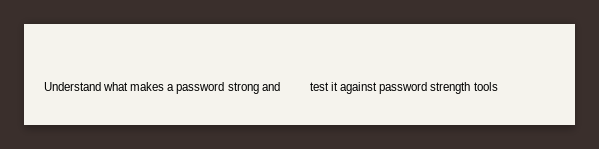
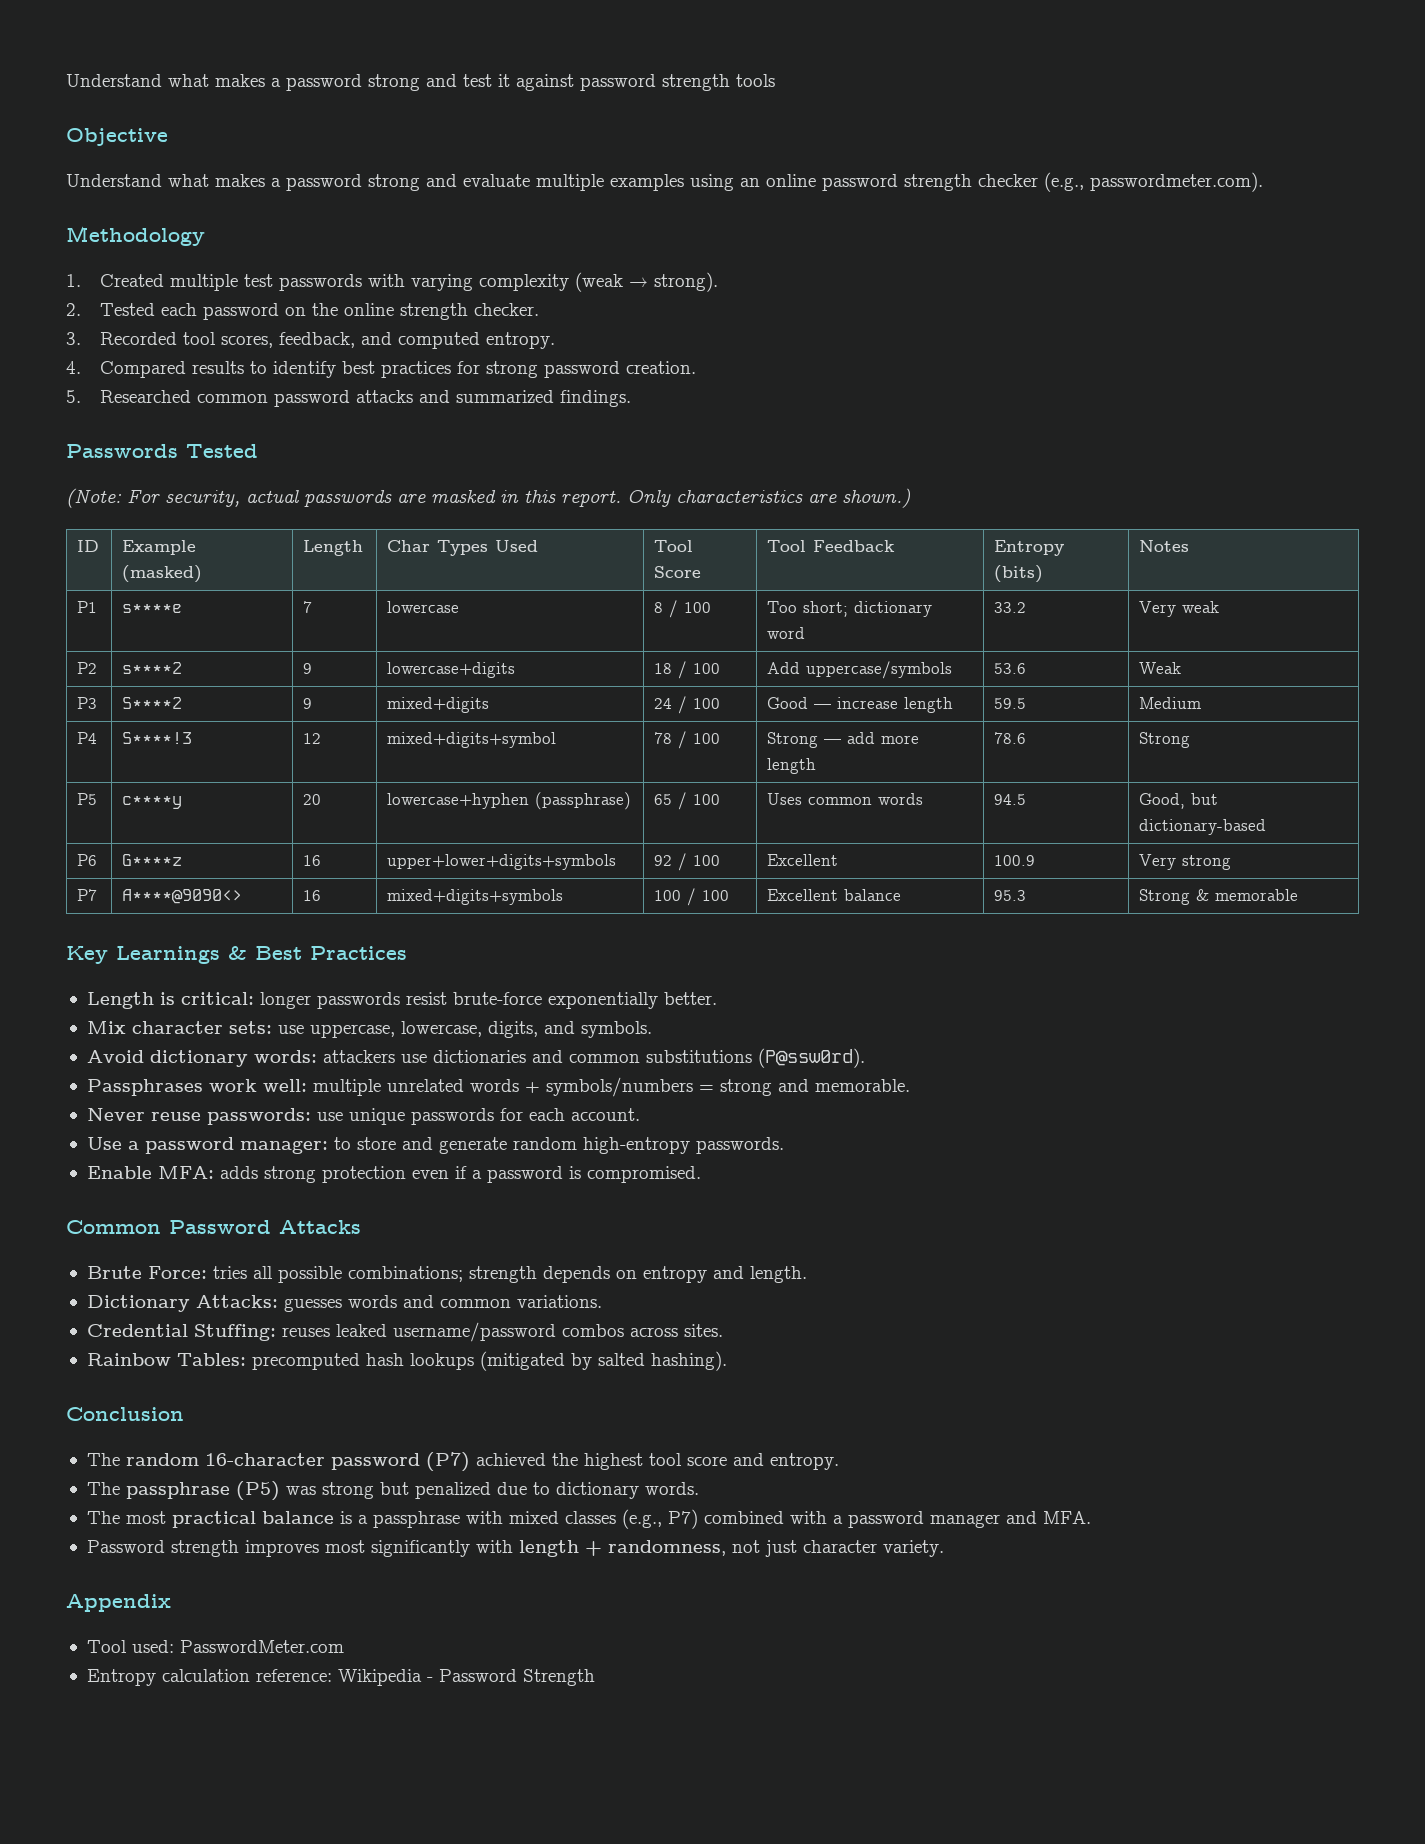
(498, 86) none -> [66,128,168,146] [66,172,1263,192] [66,226,205,246] [66,272,718,292] [66,303,539,320] [66,332,555,349] [66,361,696,378] [66,390,631,407] [66,444,258,458] [66,488,911,508] [77,540,100,552] [122,540,197,555] [122,565,203,583] [303,540,364,556] [387,540,539,556] [654,540,694,552] [654,566,702,578] [767,540,896,552] [994,540,1065,556] [994,565,1044,583] [1139,540,1190,552] [77,601,98,613] [122,604,183,613] [303,601,313,613] [387,601,460,613] [654,600,712,618] [767,601,933,617] [767,627,806,639] [994,602,1027,613] [1139,601,1220,617] [77,662,98,674] [122,662,183,674] [303,663,313,674] [387,662,516,678] [654,661,721,679] [767,661,953,679] [994,663,1027,674] [1139,662,1182,674] [77,697,98,709] [122,697,183,709] [303,698,313,709] [387,697,490,713] [654,696,721,714] [767,697,954,713] [994,698,1027,709] [1139,697,1202,709] [77,732,98,744] [122,732,193,744] [303,733,322,744] [387,732,557,748] [654,731,721,749] [767,732,920,748] [767,758,817,774] [994,732,1027,744] [1139,732,1191,748] [77,793,98,805] [122,796,183,809] [303,794,322,805] [387,792,632,810] [654,792,721,810] [767,793,924,805] [994,794,1027,805] [1139,793,1219,809] [1139,819,1267,835] [77,854,98,866] [122,854,183,866] [303,855,322,866] [387,854,617,870] [654,853,721,871] [767,854,839,866] [994,855,1036,866] [1139,854,1232,870] [77,889,98,901] [122,889,243,904] [303,890,322,901] [387,889,564,905] [654,888,730,906] [767,889,902,901] [994,890,1027,901] [1139,889,1299,905] [66,946,407,964] [86,992,717,1009] [86,1021,652,1038] [86,1048,865,1068] [86,1077,910,1097] [86,1108,640,1125] [86,1137,784,1154] [86,1166,701,1183] [66,1220,361,1234] [86,1266,807,1283] [86,1295,602,1312] [86,1322,723,1342] [86,1351,727,1371] [66,1407,184,1421] [86,1452,839,1472] [86,1481,699,1501] [86,1509,1091,1529] [86,1540,944,1557] [66,1594,171,1612] [86,1640,344,1653] [86,1669,595,1686] // Objective // Understand what makes a password strong and evaluate multiple examples using an online password strength checker (e.g., passwordmeter.com). // Methodology // 1. Created multiple test passwords with varying complexity (weak → strong). // 2. Tested each password on the online strength checker. // 3. Recorded tool scores, feedback, and computed entropy. // 4. Compared results to identify best practices for strong password creation. // 5. Researched common password attacks and summarized findings. // Passwords Tested // (Note: For security, actual passwords are masked in this report. Only characteristics are shown.) // ID | Example (masked) | Length | Char Types Used | Tool Score | Tool Feedback | Entropy (bits) | Notes // P1 | s****e | 7 | lowercase | 8 / 100 | Too short; dictionary word | 33.2 | Very weak // P2 | s****2 | 9 | lowercase+digits | 18 / 100 | Add uppercase/symbols | 53.6 | Weak // P3 | S****2 | 9 | mixed+digits | 24 / 100 | Good — increase length | 59.5 | Medium // P4 | S****!3 | 12 | mixed+digits+symbol | 78 / 100 | Strong — add more length | 78.6 | Strong // P5 | c****y | 20 | lowercase+hyphen (passphrase) | 65 / 100 | Uses common words | 94.5 | Good, but dictionary-based // P6 | G****z | 16 | upper+lower+digits+symbols | 92 / 100 | Excellent | 100.9 | Very strong // P7 | A****@9090<> | 16 | mixed+digits+symbols | 100 / 100 | Excellent balance | 95.3 | Strong & memorable // Key Learnings & Best Practices // Length is critical: longer passwords resist brute-force exponentially better. // Mix character sets: use uppercase, lowercase, digits, and symbols. // Avoid dictionary words: attackers use dictionaries and common substitutions (P@ssw0rd). // Passphrases work well: multiple unrelated words + symbols/numbers = strong and memorable. // Never reuse passwords: use unique passwords for each account. // Use a password manager: to store and generate random high-entropy passwords. // Enable MFA: adds strong protection even if a password is compromised. // Common Password Attacks // Brute Force: tries all possible combinations; strength depends on entropy and length. // Dictionary Attacks: guesses words and common variations. // Credential Stuffing: reuses leaked username/password combos across sites. // Rainbow Tables: precomputed hash lookups (mitigated by salted hashing). // Conclusion // The random 16-character password (P7) achieved the highest tool score and entropy. // The passphrase (P5) was strong but penalized due to dictionary words. // The most practical balance is a passphrase with mixed classes (e.g., P7) combined with a password manager and MFA. // Password strength improves most significantly with length + randomness, not just character variety. // Appendix // Tool used: PasswordMeter.com // Entropy calculation reference: Wikipedia - Password Strength

